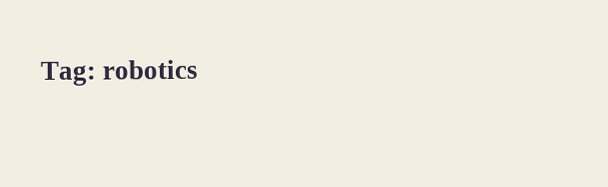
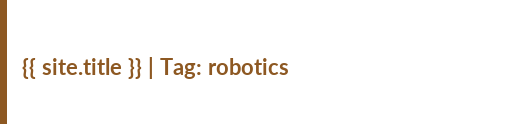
(40, 73) none -> [22,57,154,79] {{ site.title }} |

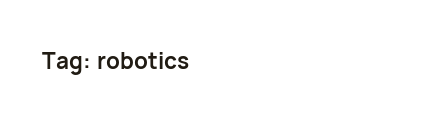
[22,57,154,79] {{ site.title }} | -> (42, 63) none

